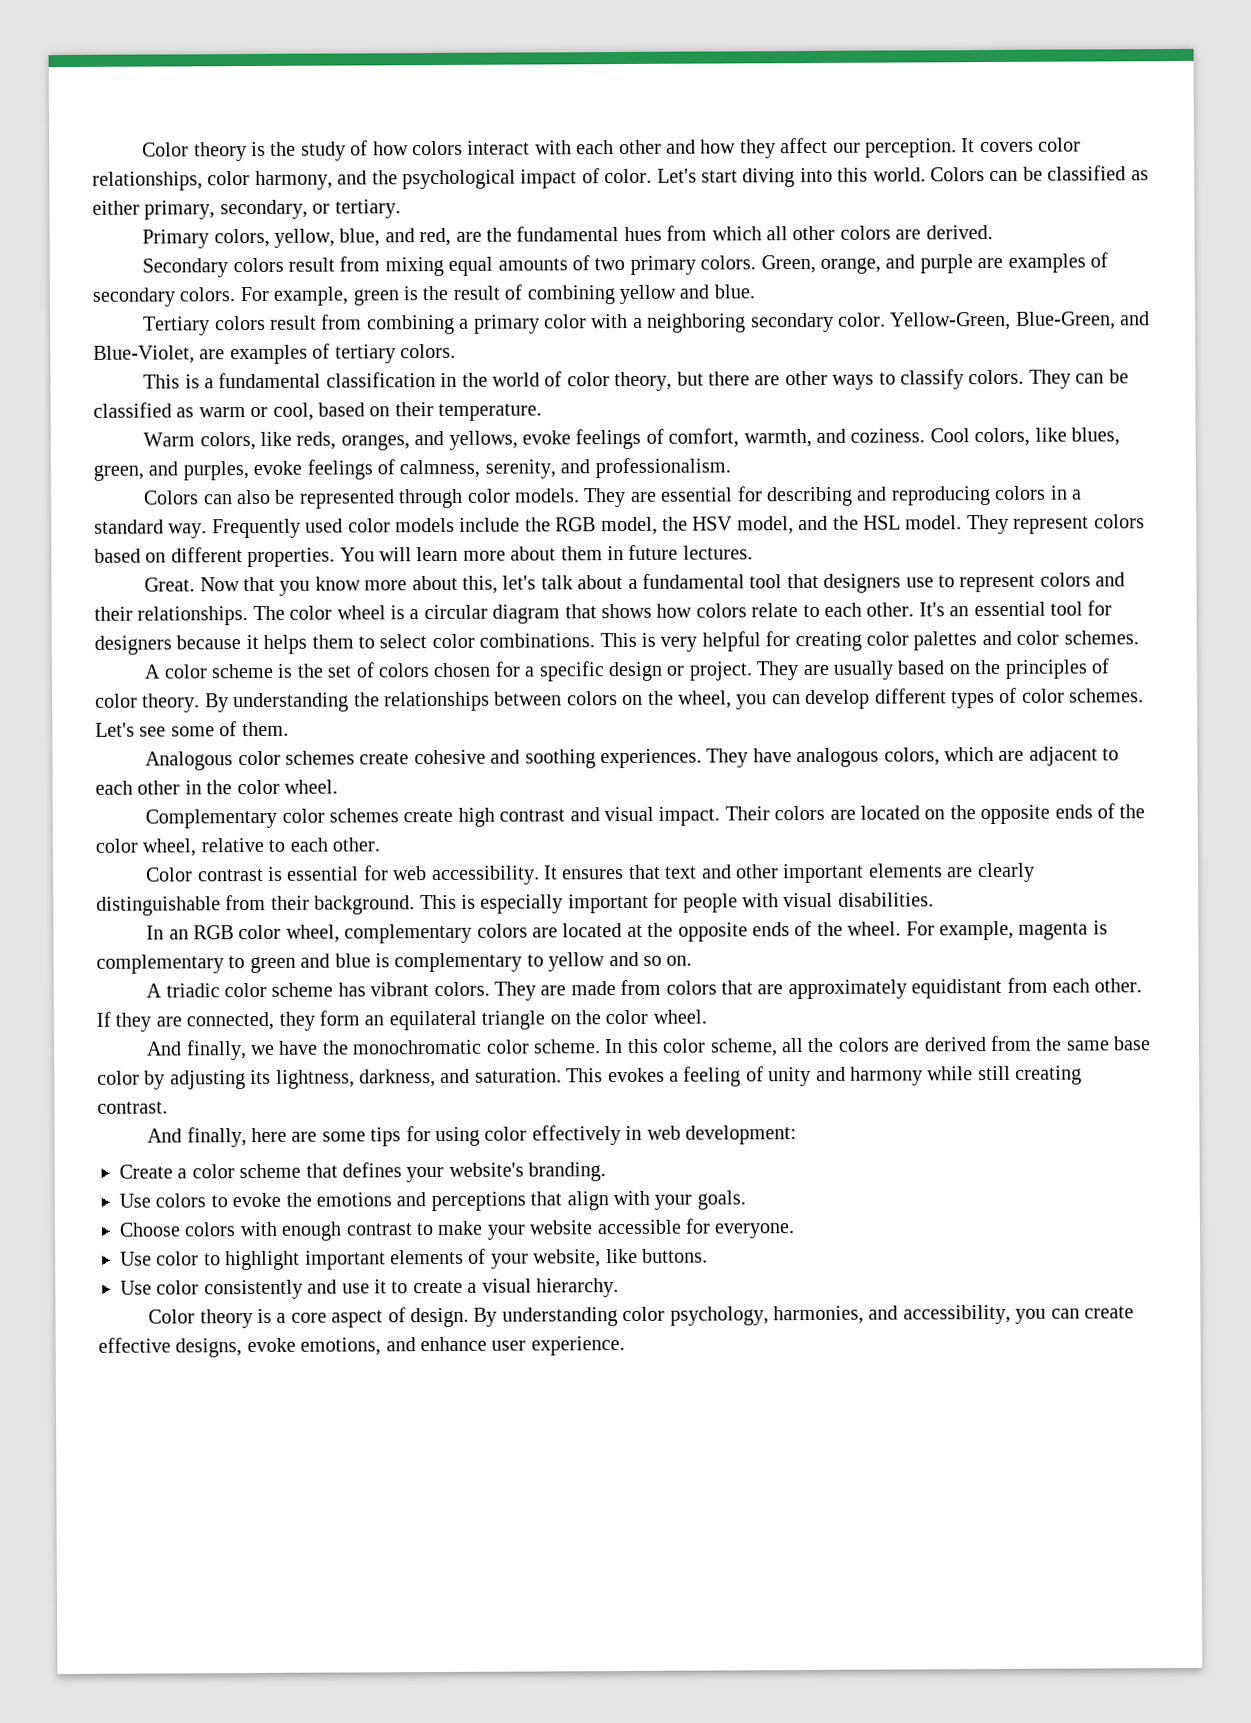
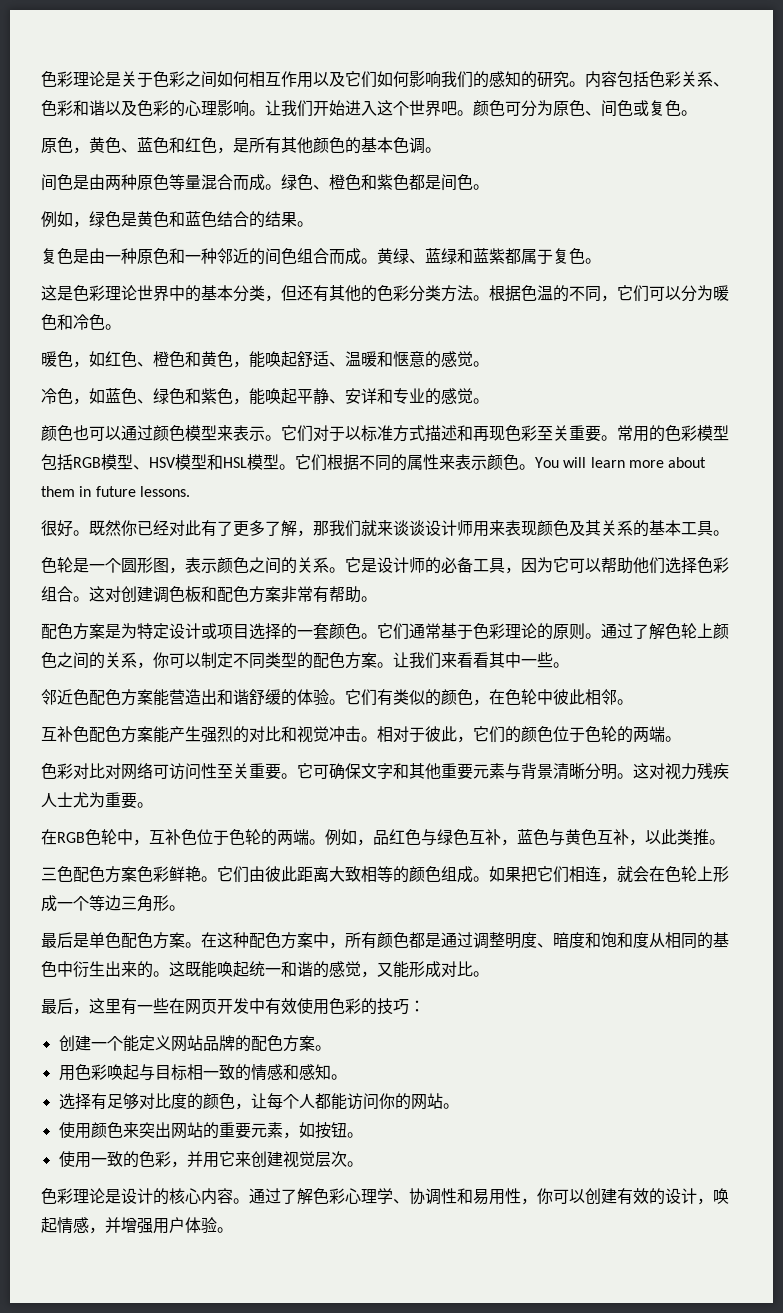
[142,137,1082,162] [92,165,1149,191] [92,199,401,220] [142,225,993,249] [142,252,1109,278] [92,284,755,307] [143,311,1151,336] [93,343,456,365] [143,369,1129,392] [93,402,543,422] [143,427,1121,451] [93,457,731,481] [143,485,1083,509] [94,514,1145,539] [94,547,336,568] Color theory is the study of how colors interact with each other and how they affect our perception. It covers color relationships, color harmony, and the psychological impact of color. Let's start diving into this world. Colors can be classified as either primary, secondary, or tertiary. // Primary colors, yellow, blue, and red, are the fundamental hues from which all other colors are derived. // Secondary colors result from mixing equal amounts of two primary colors. Green, orange, and purple are examples of secondary colors. For example, green is the result of combining yellow and blue. // Tertiary colors result from combining a primary color with a neighboring secondary color. Yellow-Green, Blue-Green, and Blue-Violet, are examples of tertiary colors. // This is a fundamental classification in the world of color theory, but there are other ways to classify colors. They can be classified as warm or cool, based on their temperature. // Warm colors, like reds, oranges, and yellows, evoke feelings of comfort, warmth, and coziness. Cool colors, like blues, green, and purples, evoke feelings of calmness, serenity, and professionalism. // Colors can also be represented through color models. They are essential for describing and reproducing colors in a standard way. Frequently used color models include the RGB model, the HSV model, and the HSL model. They represent colors based on different properties. -> [41,71,729,88] [41,100,697,117] [41,137,441,154] [41,174,489,191] [41,211,313,228] [41,248,601,265] [41,285,729,302] [41,314,121,330] [41,351,489,368] [41,388,489,405] [41,425,729,442] [41,454,535,471] 色彩理论是关于色彩之间如何相互作用以及它们如何影响我们的感知的研究。内容包括色彩关系、色彩和谐以及色彩的心理影响。让我们开始进入这个世界吧。颜色可分为原色、间色或复色。 // 原色，黄色、蓝色和红色，是所有其他颜色的基本色调。 // 间色是由两种原色等量混合而成。绿色、橙色和紫色都是间色。 // 例如，绿色是黄色和蓝色结合的结果。 // 复色是由一种原色和一种邻近的间色组合而成。黄绿、蓝绿和蓝紫都属于复色。 // 这是色彩理论世界中的基本分类，但还有其他的色彩分类方法。根据色温的不同，它们可以分为暖色和冷色。 // 暖色，如红色、橙色和黄色，能唤起舒适、温暖和惬意的感觉。 // 冷色，如蓝色、绿色和紫色，能唤起平静、安详和专业的感觉。 // 颜色也可以通过颜色模型来表示。它们对于以标准方式描述和再现色彩至关重要。常用的色彩模型包括RGB模型、HSV模型和HSL模型。它们根据不同的属性来表示颜色。
[682,545,753,560] [144,572,1126,596] [94,600,1113,626] [94,630,1139,655] [144,658,1110,682] [95,687,1145,713] [95,721,289,737] [145,746,1120,771] [95,779,338,795] [145,803,1146,829] [95,837,380,857] [146,862,1035,886] [96,892,934,916] [146,920,1108,944] [96,951,693,974] [146,977,1143,1001] [96,1009,707,1032] [146,1035,1152,1061] [97,1065,1083,1090] [97,1101,168,1114] [147,1125,798,1148] [119,1162,607,1183] [119,1190,746,1212] [119,1218,796,1241] [120,1248,708,1271] [120,1278,619,1300] [148,1304,1135,1329] [98,1336,625,1358] lectures. // Great. Now that you know more about this, let's talk about a fundamental tool that designers use to represent colors and their relationships. The color wheel is a circular diagram that shows how colors relate to each other. It's an essential tool for designers because it helps them to select color combinations. This is very helpful for creating color palettes and color schemes. // A color scheme is the set of colors chosen for a specific design or project. They are usually based on the principles of color theory. By understanding the relationships between colors on the wheel, you can develop different types of color schemes. Let's see some of them. // Analogous color schemes create cohesive and soothing experiences. They have analogous colors, which are adjacent to each other in the color wheel. // Complementary color schemes create high contrast and visual impact. Their colors are located on the opposite ends of the color wheel, relative to each other. // Color contrast is essential for web accessibility. It ensures that text and other important elements are clearly distinguishable from their background. This is especially important for people with visual disabilities. // In an RGB color wheel, complementary colors are located at the opposite ends of the wheel. For example, magenta is complementary to green and blue is complementary to yellow and so on. // A triadic color scheme has vibrant colors. They are made from colors that are approximately equidistant from each other. If they are connected, they form an equilateral triangle on the color wheel. // And finally, we have the monochromatic color scheme. In this color scheme, all the colors are derived from the same base color by adjusting its lightness, darkness, and saturation. This evokes a feeling of unity and harmony while still creating contrast. // And finally, here are some tips for using color effectively in web development: // Create a color scheme that defines your website's branding. // Use colors to evoke the emotions and perceptions that align with your goals. // Choose colors with enough contrast to make your website accessible for everyone. // Use color to highlight important elements of your website, like buttons. // Use color consistently and use it to create a visual hierarchy. // Color theory is a core aspect of design. By understanding color psychology, harmonies, and accessibility, you can create effective designs, evoke emotions, and enhance user experience. -> [139,486,190,497] [41,520,729,537] [41,557,729,574] [41,586,377,603] [41,623,729,640] [41,652,569,669] [41,689,633,706] [41,726,681,743] [41,762,729,780] [41,792,153,809] [41,829,725,846] [41,866,729,883] [41,895,185,912] [41,932,729,949] [41,961,489,978] [41,998,425,1015] [58,1035,331,1052] [58,1064,347,1081] [58,1093,459,1110] [58,1122,363,1139] [58,1151,363,1168] [41,1188,729,1205] [41,1217,233,1234] lessons. // 很好。既然你已经对此有了更多了解，那我们就来谈谈设计师用来表现颜色及其关系的基本工具。 // 色轮是一个圆形图，表示颜色之间的关系。它是设计师的必备工具，因为它可以帮助他们选择色彩组合。这对创建调色板和配色方案非常有帮助。 // 配色方案是为特定设计或项目选择的一套颜色。它们通常基于色彩理论的原则。通过了解色轮上颜色之间的关系，你可以制定不同类型的配色方案。让我们来看看其中一些。 // 邻近色配色方案能营造出和谐舒缓的体验。它们有类似的颜色，在色轮中彼此相邻。 // 互补色配色方案能产生强烈的对比和视觉冲击。相对于彼此，它们的颜色位于色轮的两端。 // 色彩对比对网络可访问性至关重要。它可确保文字和其他重要元素与背景清晰分明。这对视力残疾人士尤为重要。 // 在RGB色轮中，互补色位于色轮的两端。例如，品红色与绿色互补，蓝色与黄色互补，以此类推。 // 三色配色方案色彩鲜艳。它们由彼此距离大致相等的颜色组成。如果把它们相连，就会在色轮上形成一个等边三角形。 // 最后是单色配色方案。在这种配色方案中，所有颜色都是通过调整明度、暗度和饱和度从相同的基色中衍生出来的。这既能唤起统一和谐的感觉，又能形成对比。 // 最后，这里有一些在网页开发中有效使用色彩的技巧： // 创建一个能定义网站品牌的配色方案。 // 用色彩唤起与目标相一致的情感和感知。 // 选择有足够对比度的颜色，让每个人都能访问你的网站。 // 使用颜色来突出网站的重要元素，如按钮。 // 使用一致的色彩，并用它来创建视觉层次。 // 色彩理论是设计的核心内容。通过了解色彩心理学、协调性和易用性，你可以创建有效的设计，唤起情感，并增强用户体验。

